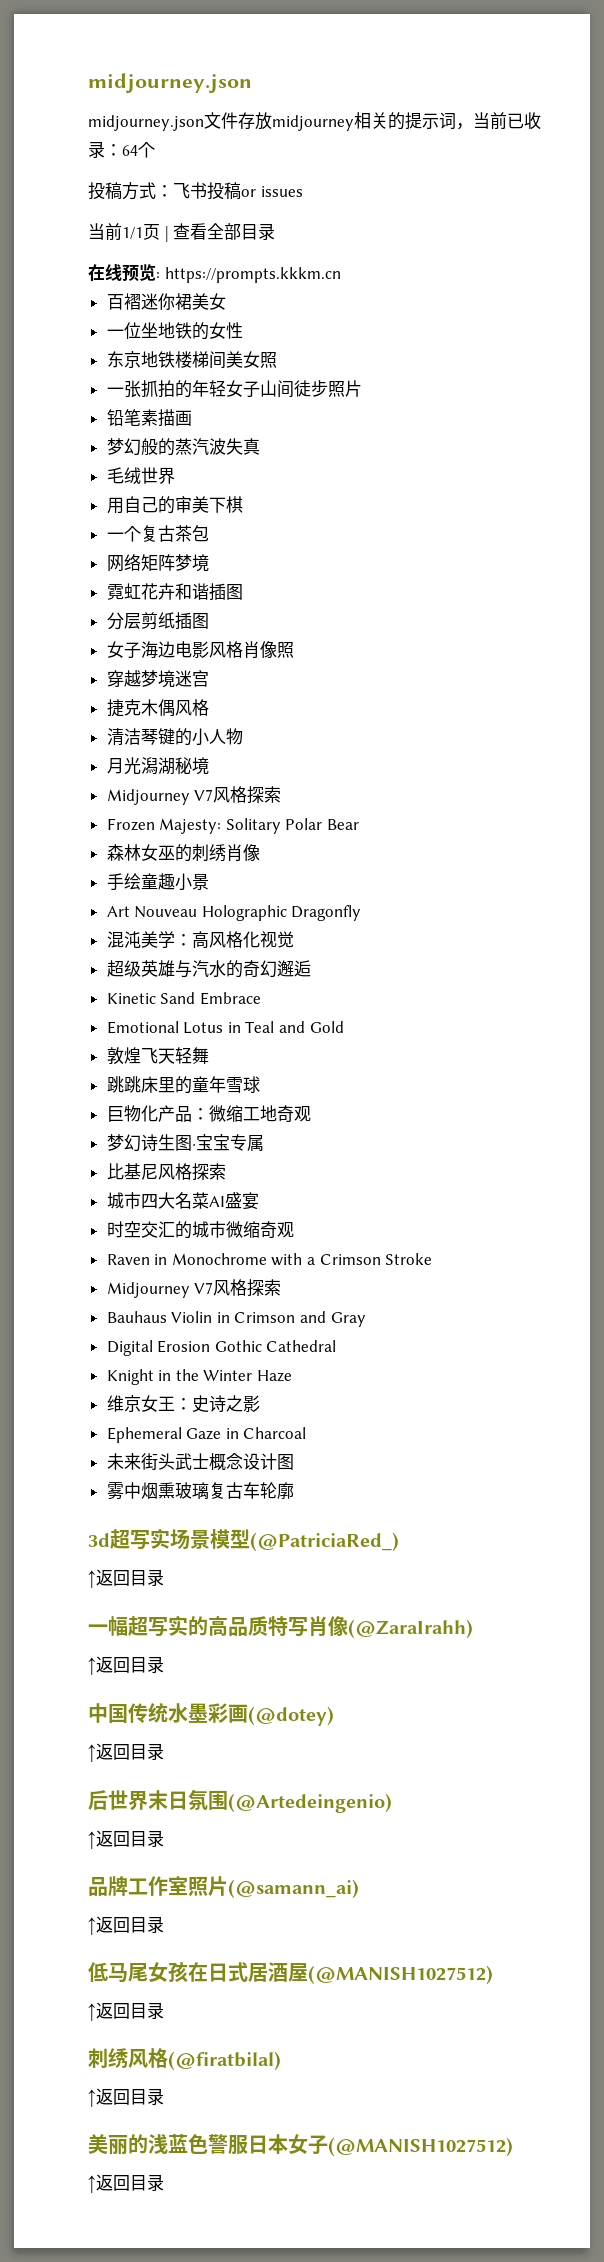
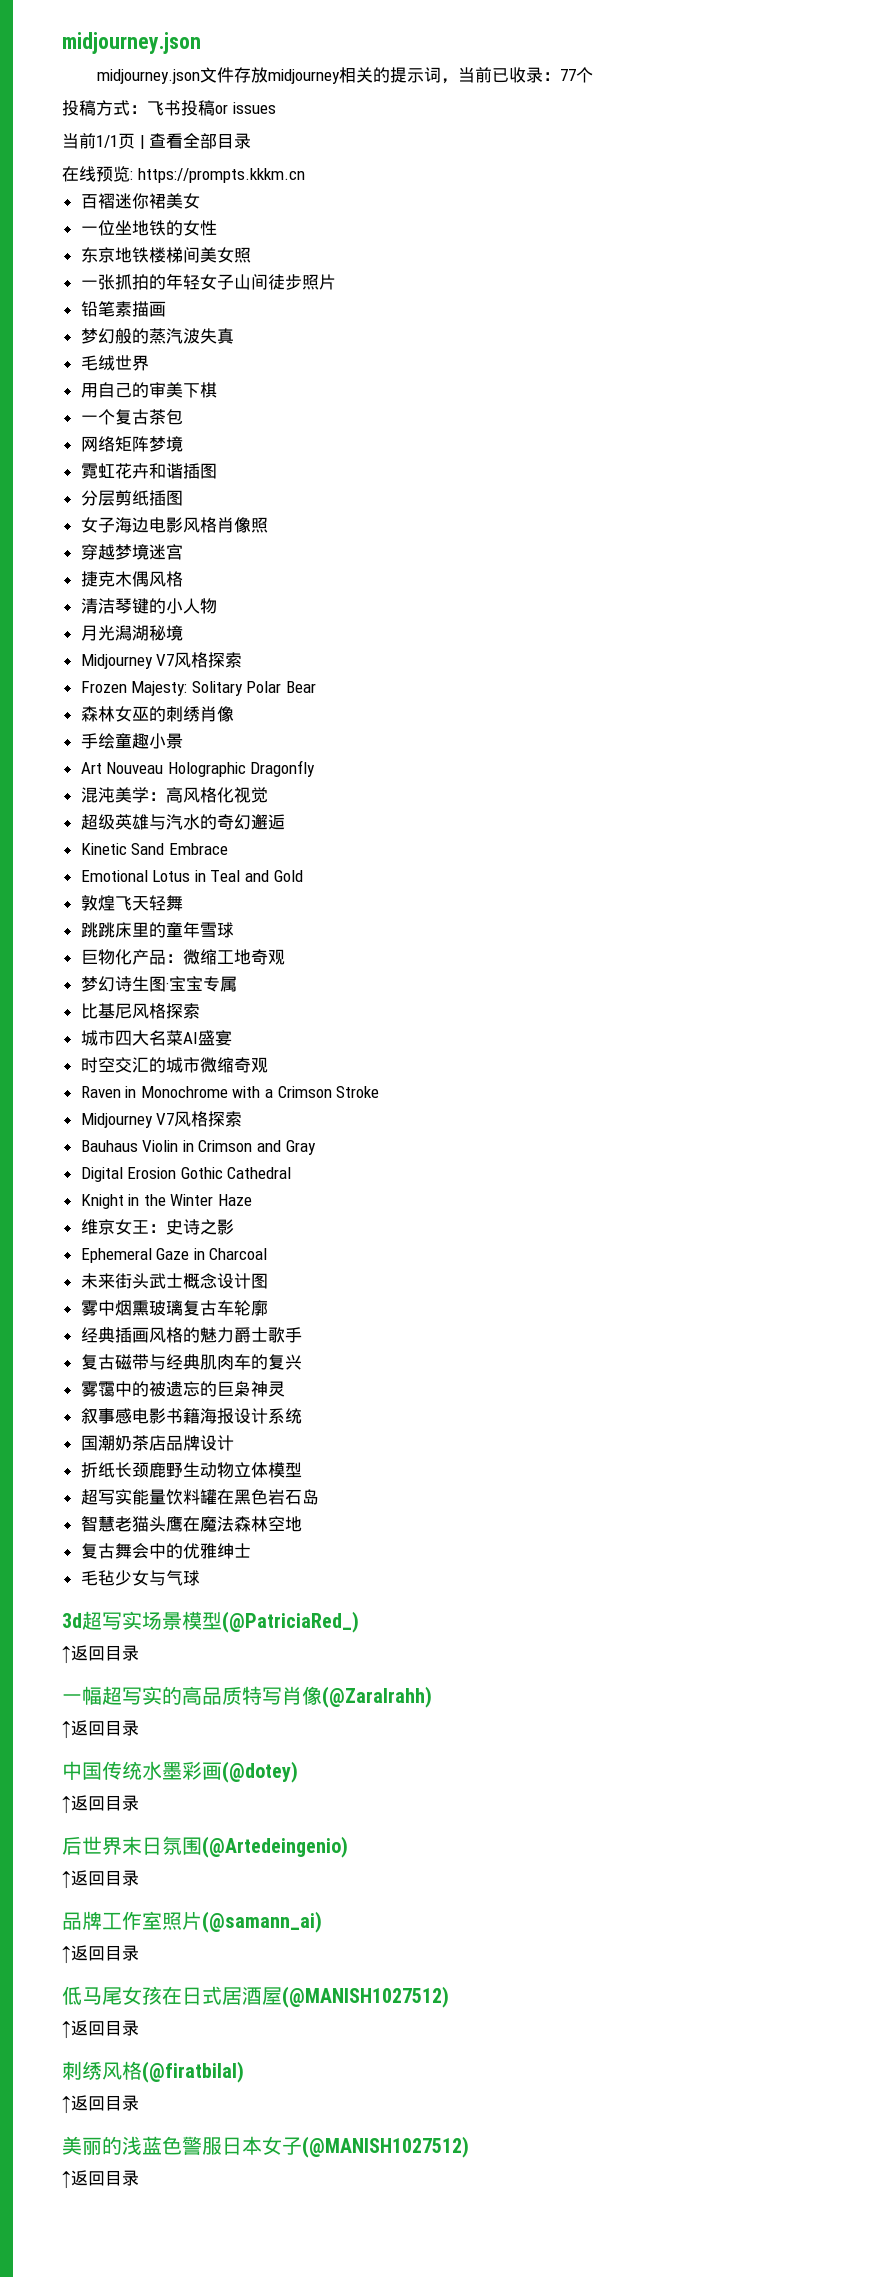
[122,145,138,156] 64 -> [559,69,576,81] 77
(294, 1490) none -> [80,1327,302,1343] [80,1354,302,1370] [80,1381,285,1397] [80,1408,302,1424] [80,1435,234,1451] [80,1462,302,1478] [80,1489,319,1505] [80,1515,302,1532] [80,1543,251,1559] [80,1570,200,1586] // 经典插画风格的魅力爵士歌手 // 复古磁带与经典肌肉车的复兴 // 雾霭中的被遗忘的巨枭神灵 // 叙事感电影书籍海报设计系统 // 国潮奶茶店品牌设计 // 折纸长颈鹿野生动物立体模型 // 超写实能量饮料罐在黑色岩石岛 // 智慧老猫头鹰在魔法森林空地 // 复古舞会中的优雅绅士 // 毛毡少女与气球

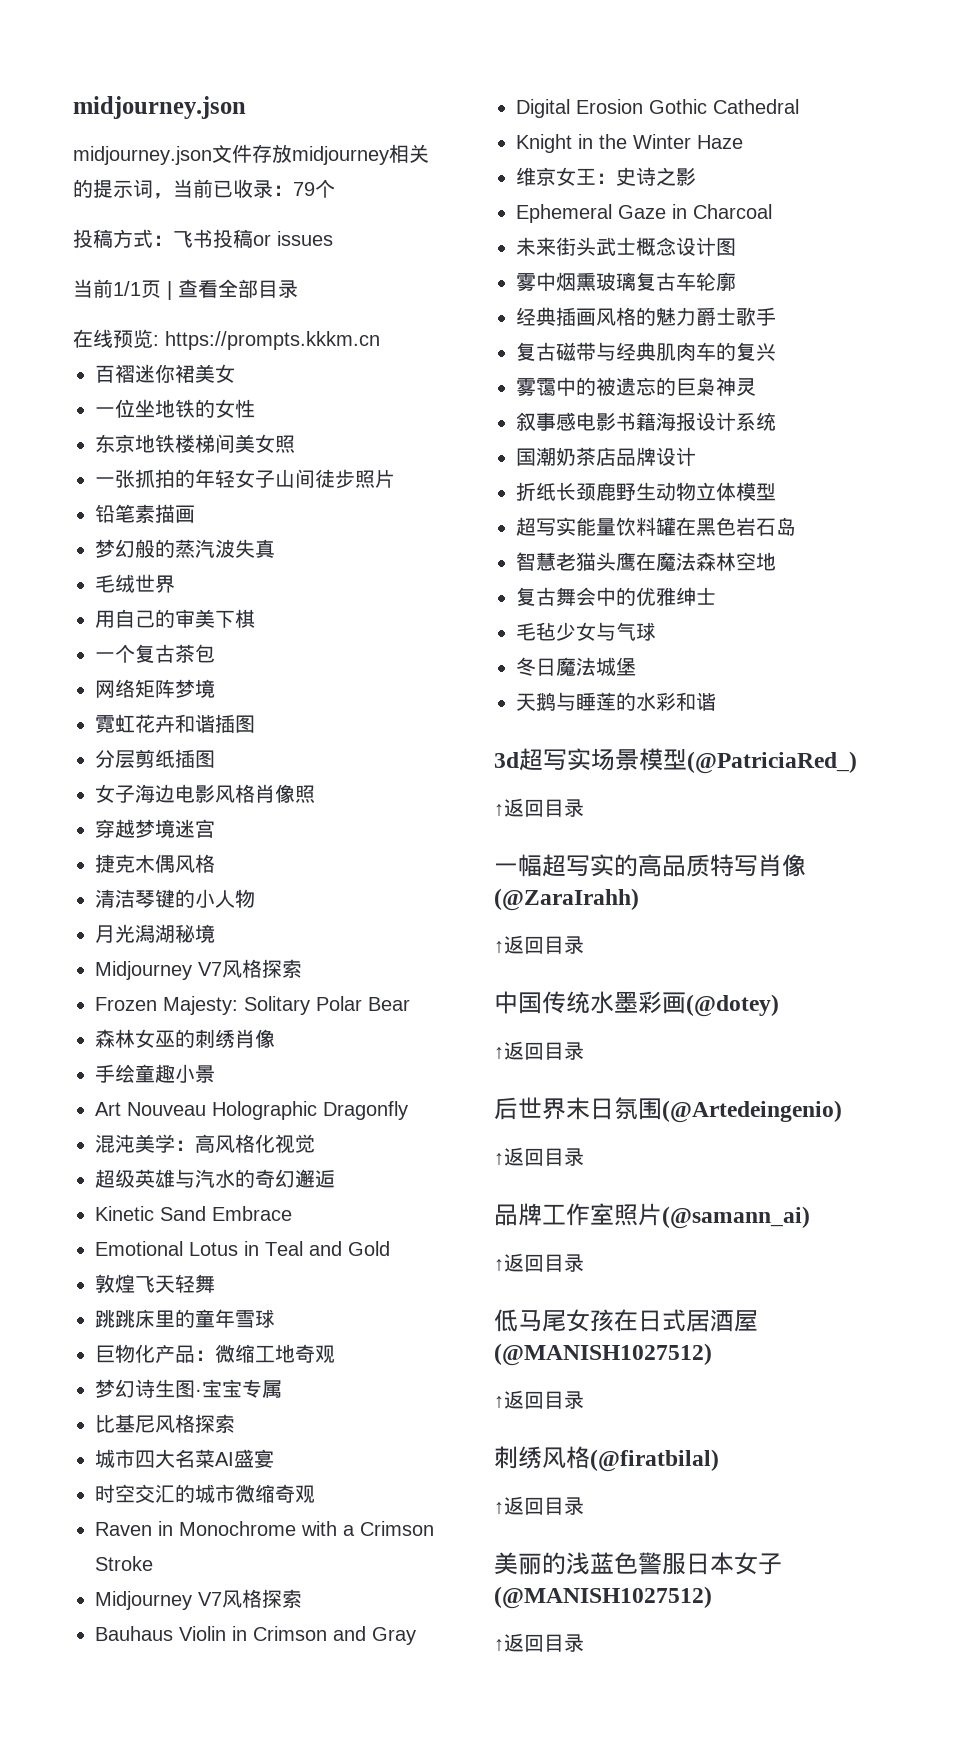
[559,69,576,81] 77 -> [293,182,315,196] 79
(200, 1578) none -> [516,657,636,676] [516,692,716,711] // 冬日魔法城堡 // 天鹅与睡莲的水彩和谐

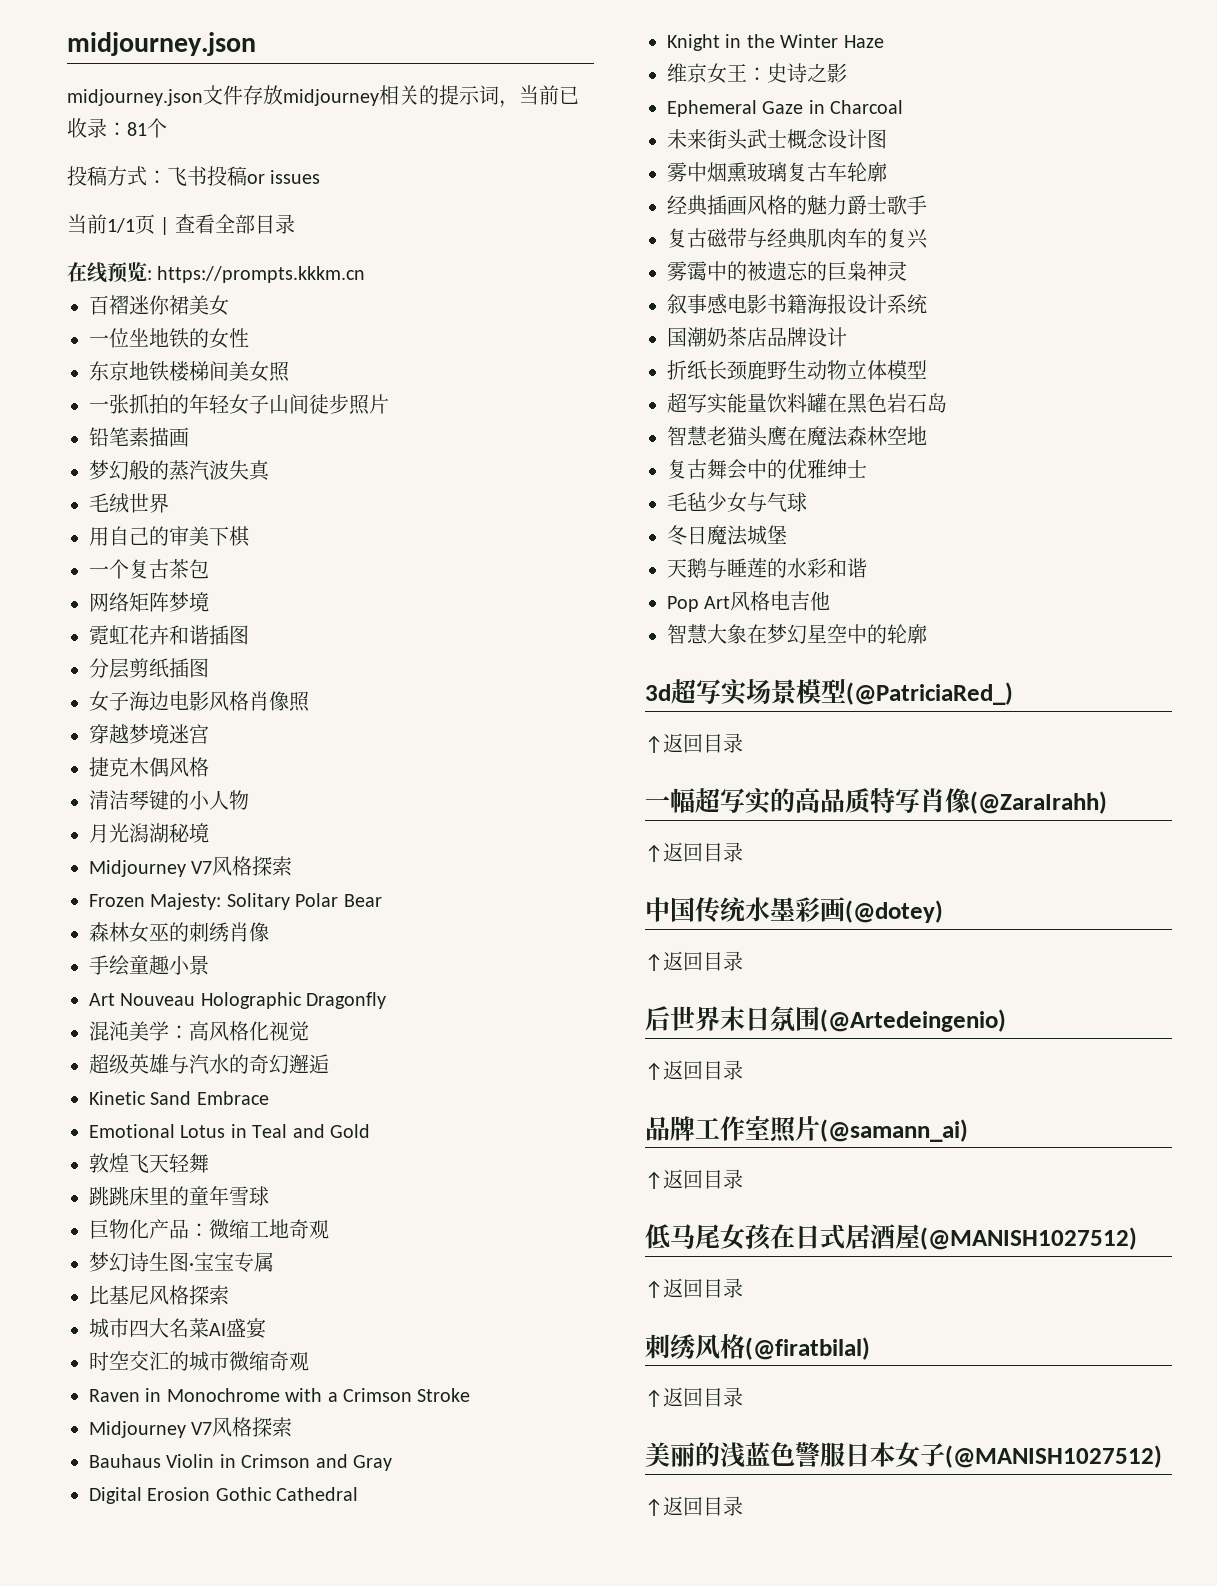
[293,182,315,196] 79 -> [127,122,147,136] 81
(716, 701) none -> [667,591,831,612] [667,624,927,644] // Pop Art风格电吉他 // 智慧大象在梦幻星空中的轮廓

